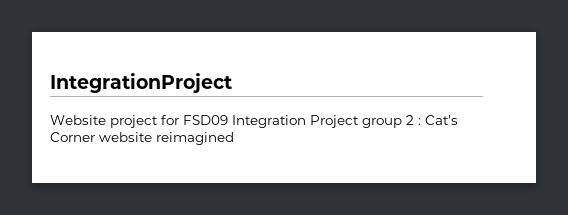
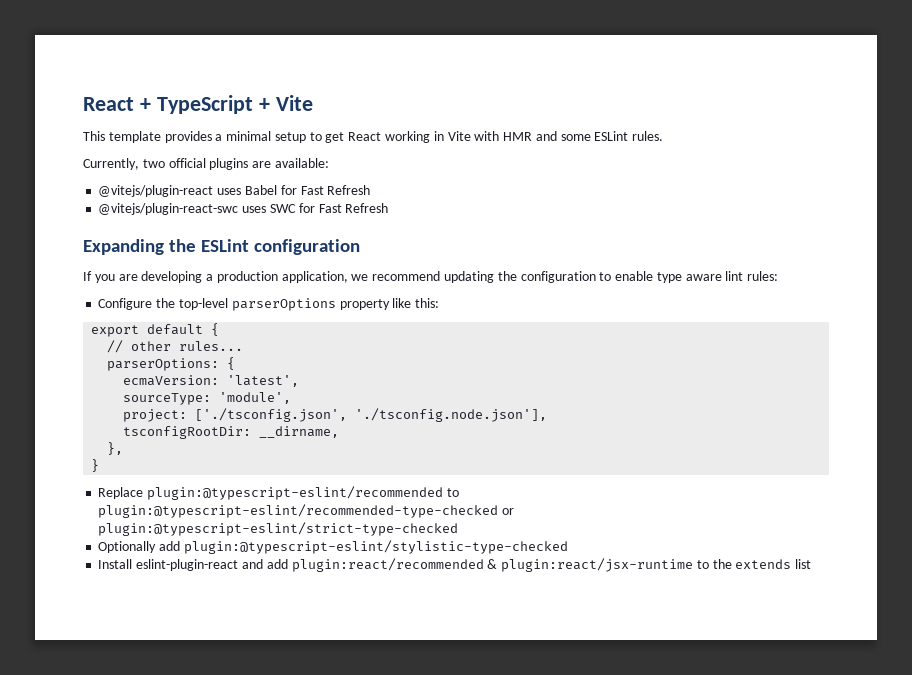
[50,73,232,93] [50,115,458,128] [50,132,234,145] IntegrationProject // Website project for FSD09 Integration Project group 2 : Cat's Corner website reimagined -> [83,95,313,114] [83,131,664,143] [83,158,329,170] [98,185,371,197] [98,203,389,215] [83,239,361,255] [83,271,779,283] [98,298,440,311] [91,323,220,337] [107,340,244,353] [107,357,236,371] [123,375,300,387] [123,392,292,405] [123,408,548,422] [123,426,340,439] [107,442,124,455] [91,459,100,472] [98,486,459,500] [98,504,515,518] [98,522,459,536] [98,540,568,554] [98,558,812,572] React + TypeScript + Vite // This template provides a minimal setup to get React working in Vite with HMR and some ESLint rules. // Currently, two official plugins are available: // @vitejs/plugin-react uses Babel for Fast Refresh // @vitejs/plugin-react-swc uses SWC for Fast Refresh // Expanding the ESLint configuration // If you are developing a production application, we recommend updating the configuration to enable type aware lint rules: // Configure the top-level parserOptions property like this: // export default { // // other rules... // parserOptions: { // ecmaVersion: 'latest', // sourceType: 'module', // project: ['./tsconfig.json', './tsconfig.node.json'], // tsconfigRootDir: __dirname, // }, // } // Replace plugin:@typescript-eslint/recommended to plugin:@typescript-eslint/recommended-type-checked or plugin:@typescript-eslint/strict-type-checked // Optionally add plugin:@typescript-eslint/stylistic-type-checked // Install eslint-plugin-react and add plugin:react/recommended & plugin:react/jsx-runtime to the extends list

